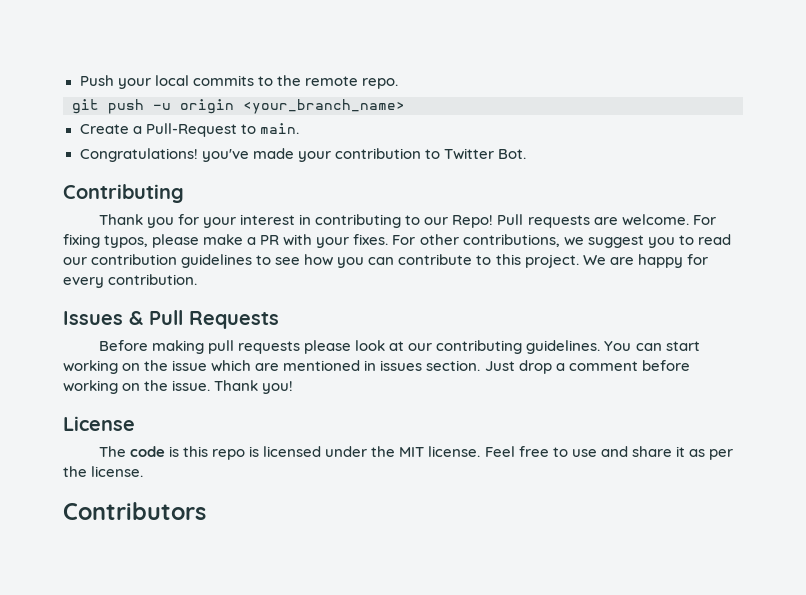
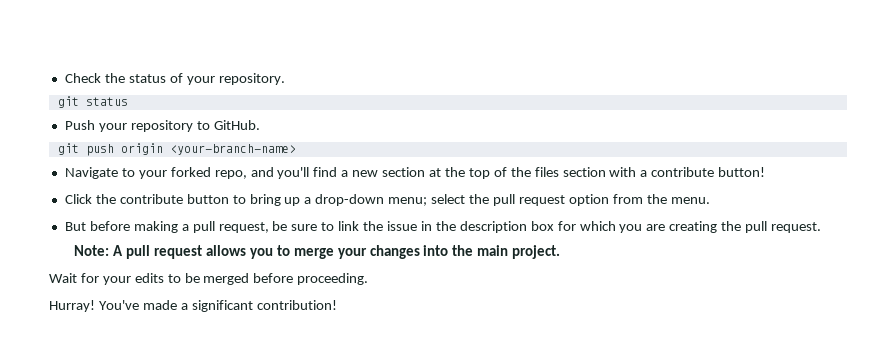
[79,75,398,89] [72,99,405,114] [79,123,299,137] [79,148,526,162] [63,184,184,203] [98,214,716,228] [63,234,731,248] [63,254,708,268] [63,274,198,288] [63,310,279,329] [98,340,700,354] [63,360,690,374] [63,380,294,394] [63,416,135,431] [98,446,733,460] [63,466,144,477] [63,502,206,520] Push your local commits to the remote repo. // git push -u origin <your_branch_name> // Create a Pull-Request to main. // Congratulations! you've made your contribution to Twitter Bot. // Contributing // Thank you for your interest in contributing to our Repo! Pull requests are welcome. For fixing typos, please make a PR with your fixes. For other contributions, we suggest you to read our contribution guidelines to see how you can contribute to this project. We are happy for every contribution. // Issues & Pull Requests // Before making pull requests please look at our contributing guidelines. You can start working on the issue which are mentioned in issues section. Just drop a comment before working on the issue. Thank you! // License // The code is this repo is licensed under the MIT license. Feel free to use and share it as per the license. // Contributors -> [64,73,285,85] [57,96,128,108] [64,120,260,132] [57,143,296,156] [64,167,766,179] [64,194,710,206] [64,221,821,233] [74,245,561,259] [49,273,369,285] [49,300,337,312] Check the status of your repository. // git status // Push your repository to GitHub. // git push origin <your-branch-name> // Navigate to your forked repo, and you'll find a new section at the top of the files section with a contribute button! // Click the contribute button to bring up a drop-down menu; select the pull request option from the menu. // But before making a pull request, be sure to link the issue in the description box for which you are creating the pull request. // Note: A pull request allows you to merge your changes into the main project. // Wait for your edits to be merged before proceeding. // Hurray! You've made a significant contribution!

